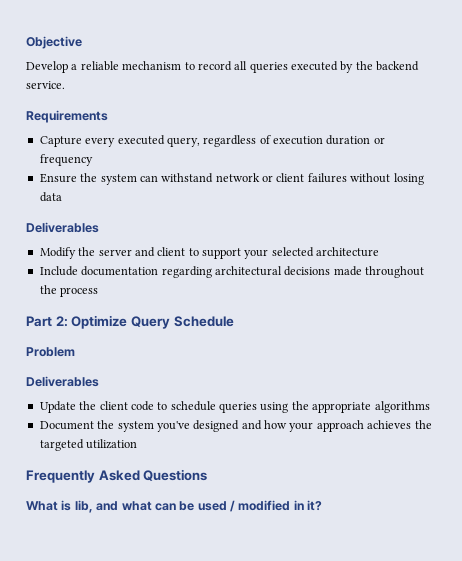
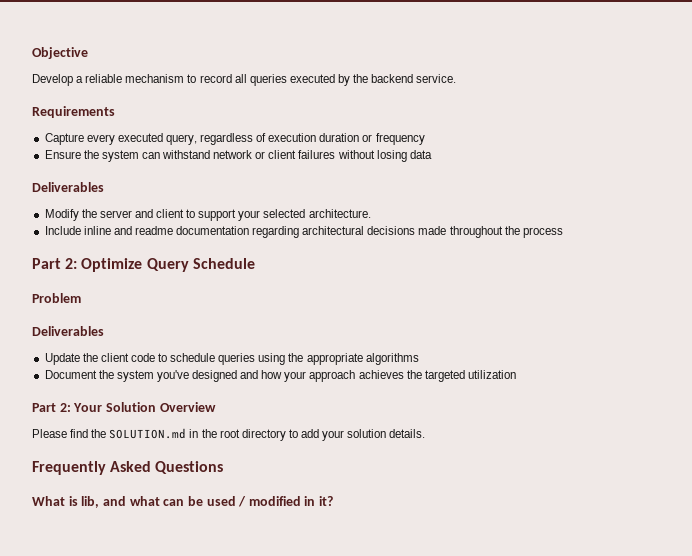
[316,247,380,257] architecture -> [308,209,371,218] architecture.
(78, 271) none -> [83,226,173,235] inline and readme
(138, 444) none -> [32,402,216,412] [32,428,426,441] // Part 2: Your Solution Overview // Please find the SOLUTION.md in the root directory to add your solution details.

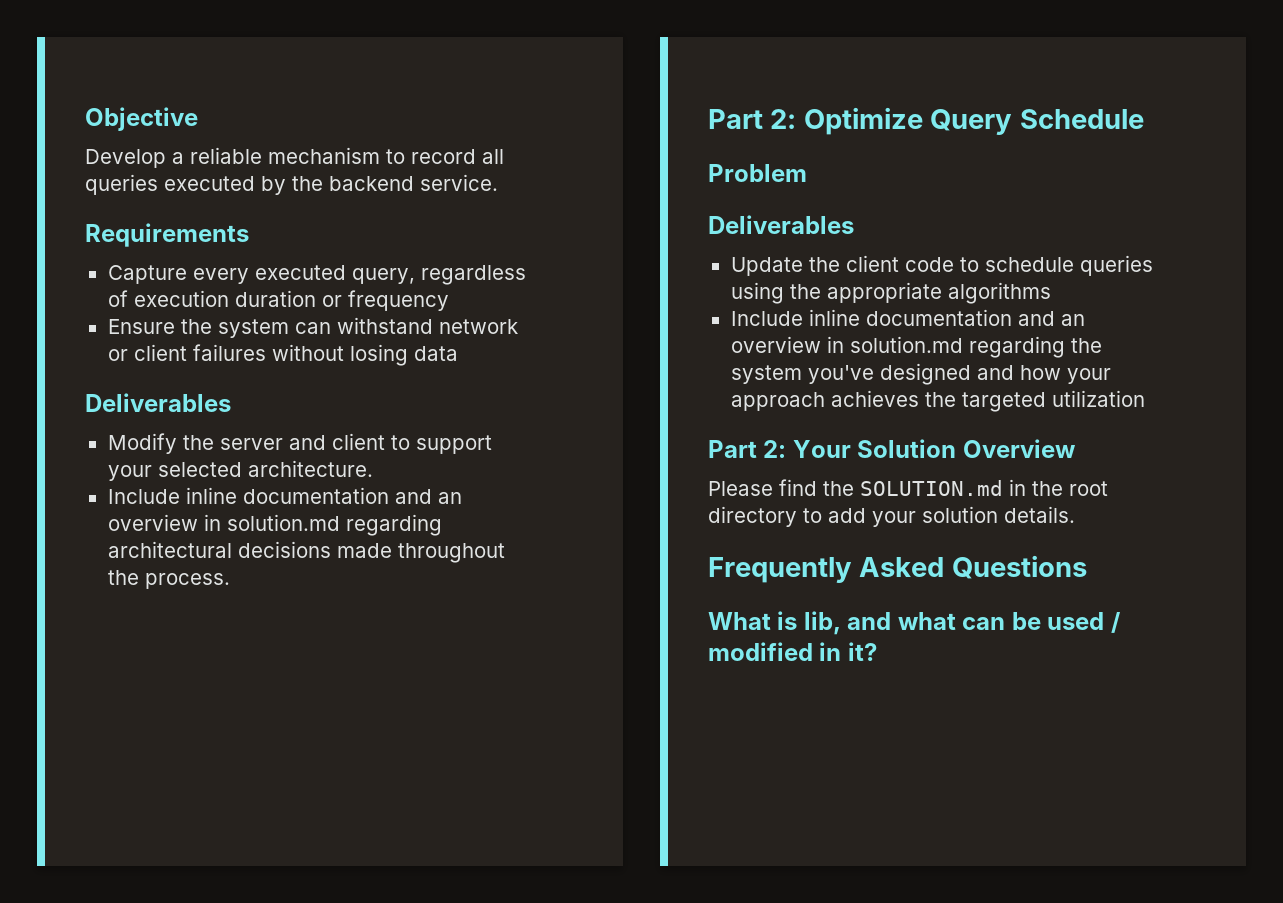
[113,226,250,235] and readme documentation -> [242,487,462,504] [107,514,340,531] documentation and an overview in solution.md
[522,227,563,238] process -> [144,573,230,589] process.
[44,370,97,379] Document -> [730,309,1085,326] [730,336,1065,358] Include inline documentation and an overview in solution.md regarding

